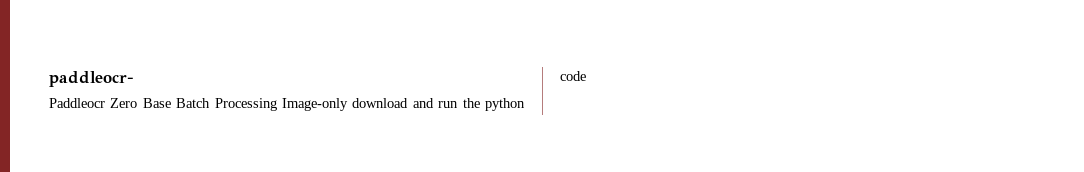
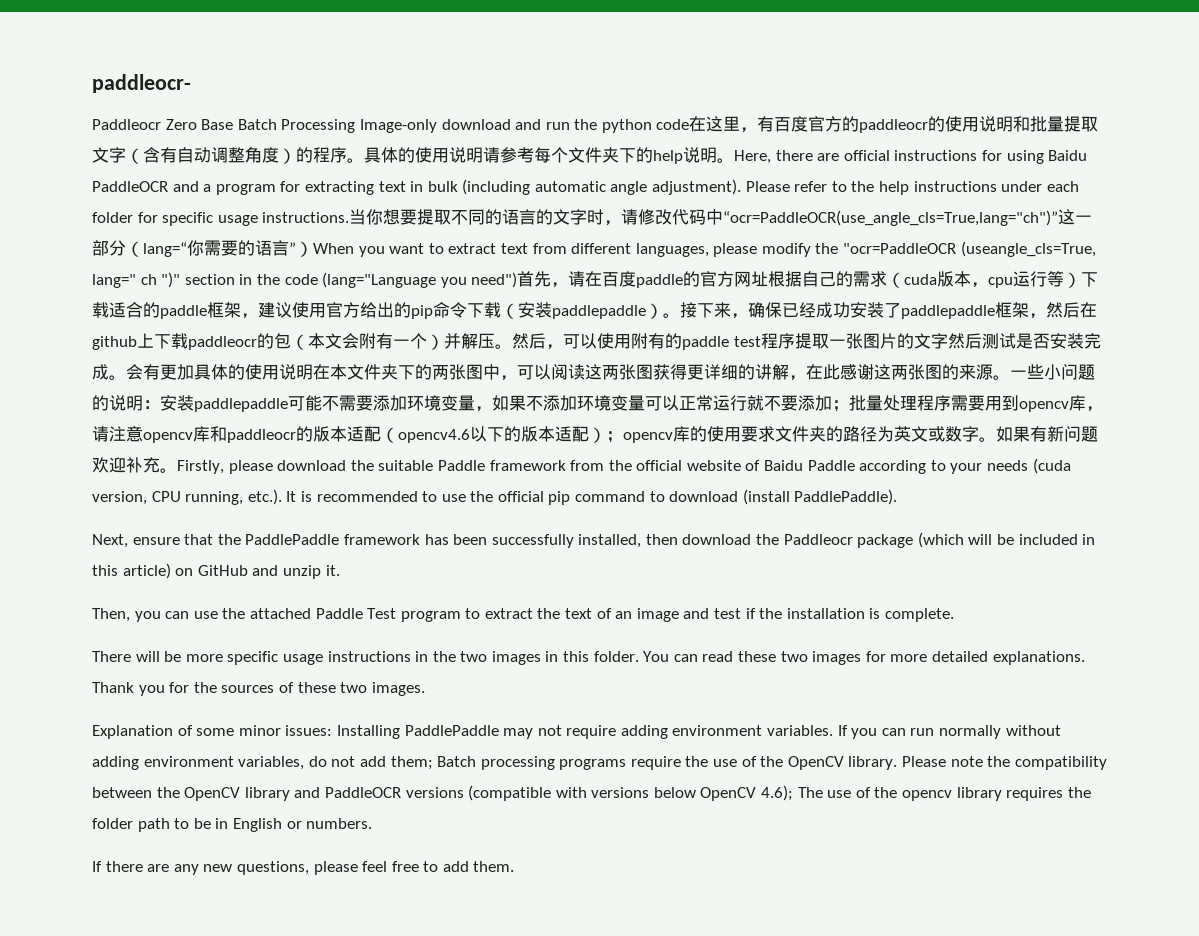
(586, 76) none -> [689,116,1099,133] [92,146,1088,164] [92,179,1079,195] [92,209,1093,226] [92,240,1096,257] [92,271,1099,288] [92,302,1097,319] [92,333,1101,350] [92,364,1095,381] [92,395,1103,412] [92,426,1098,443] [92,457,1071,474] [92,489,898,505] [92,532,1096,548] [92,563,340,579] [92,608,954,622] [92,651,1085,665] [92,682,425,696] [92,725,1061,739] [92,756,1107,770] [92,785,1091,801] [92,818,373,832] [92,861,515,875] 在这里，有百度官方的paddleocr的使用说明和批量提取文字（含有自动调整角度）的程序。具体的使用说明请参考每个文件夹下的help说明。Here, there are official instructions for using Baidu PaddleOCR and a program for extracting text in bulk (including automatic angle adjustment). Please refer to the help instructions under each folder for specific usage instructions.当你想要提取不同的语言的文字时，请修改代码中“ocr=PaddleOCR(use_angle_cls=True,lang="ch")”这一部分（lang=“你需要的语言”）When you want to extract text from different languages, please modify the "ocr=PaddleOCR (useangle_cls=True, lang=" ch ")" section in the code (lang="Language you need")首先，请在百度paddle的官方网址根据自己的需求（cuda版本，cpu运行等）下载适合的paddle框架，建议使用官方给出的pip命令下载（安装paddlepaddle）。接下来，确保已经成功安装了paddlepaddle框架，然后在github上下载paddleocr的包（本文会附有一个）并解压。然后，可以使用附有的paddle test程序提取一张图片的文字然后测试是否安装完成。会有更加具体的使用说明在本文件夹下的两张图中，可以阅读这两张图获得更详细的讲解，在此感谢这两张图的来源。一些小问题的说明：安装paddlepaddle可能不需要添加环境变量，如果不添加环境变量可以正常运行就不要添加；批量处理程序需要用到opencv库，请注意opencv库和paddleocr的版本适配（opencv4.6以下的版本适配）；opencv库的使用要求文件夹的路径为英文或数字。如果有新问题欢迎补充。Firstly, please download the suitable Paddle framework from the official website of Baidu Paddle according to your needs (cuda version, CPU running, etc.). It is recommended to use the official pip command to download (install PaddlePaddle). // Next, ensure that the PaddlePaddle framework has been successfully installed, then download the Paddleocr package (which will be included in this article) on GitHub and unzip it. // Then, you can use the attached Paddle Test program to extract the text of an image and test if the installation is complete. // There will be more specific usage instructions in the two images in this folder. You can read these two images for more detailed explanations. Thank you for the sources of these two images. // Explanation of some minor issues: Installing PaddlePaddle may not require adding environment variables. If you can run normally without adding environment variables, do not add them; Batch processing programs require the use of the OpenCV library. Please note the compatibility between the OpenCV library and PaddleOCR versions (compatible with versions below OpenCV 4.6); The use of the opencv library requires the folder path to be in English or numbers. // If there are any new questions, please feel free to add them.

